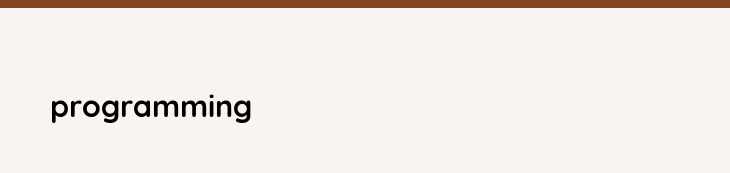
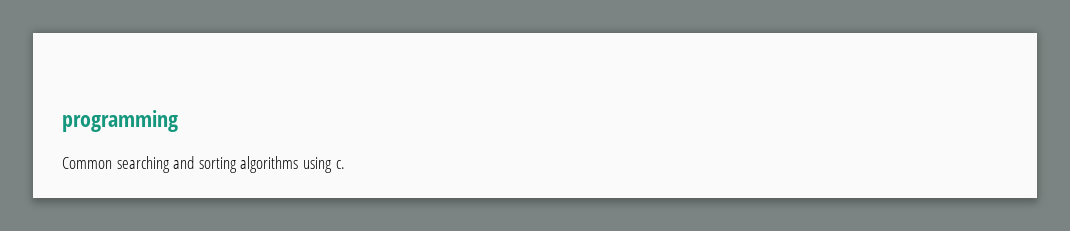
(252, 108) none -> [62,156,345,173] // Common searching and sorting algorithms using c.

